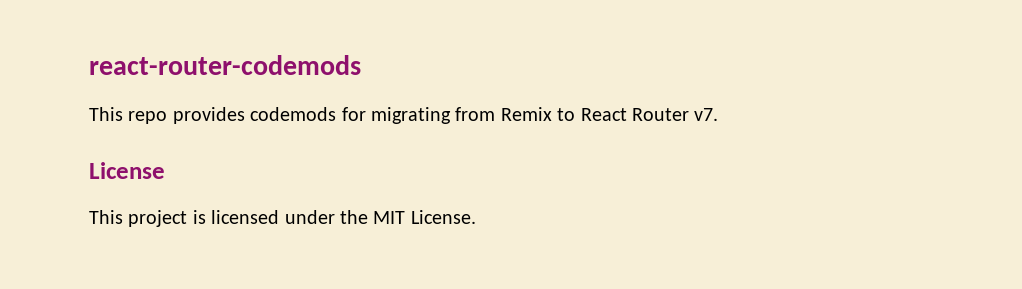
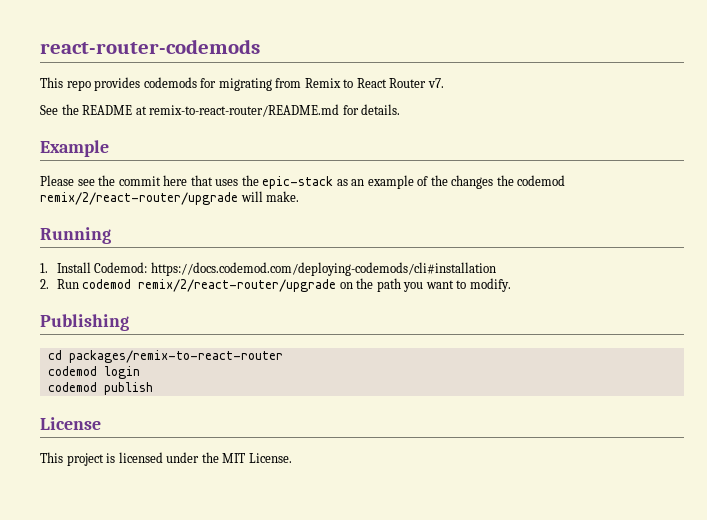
(719, 114) none -> [40,104,401,117] [40,140,109,157] [40,175,566,189] [40,191,300,205] [40,227,111,244] [40,262,496,276] [40,278,511,292] [40,314,129,331] [47,350,283,363] [47,366,140,379] [47,382,153,395] // See the README at remix-to-react-router/README.md for details. // Example // Please see the commit here that uses the epic-stack as an example of the changes the codemod remix/2/react-router/upgrade will make. // Running // 1. Install Codemod: https://docs.codemod.com/deploying-codemods/cli#installation // 2. Run codemod remix/2/react-router/upgrade on the path you want to modify. // Publishing // cd packages/remix-to-react-router // codemod login // codemod publish

